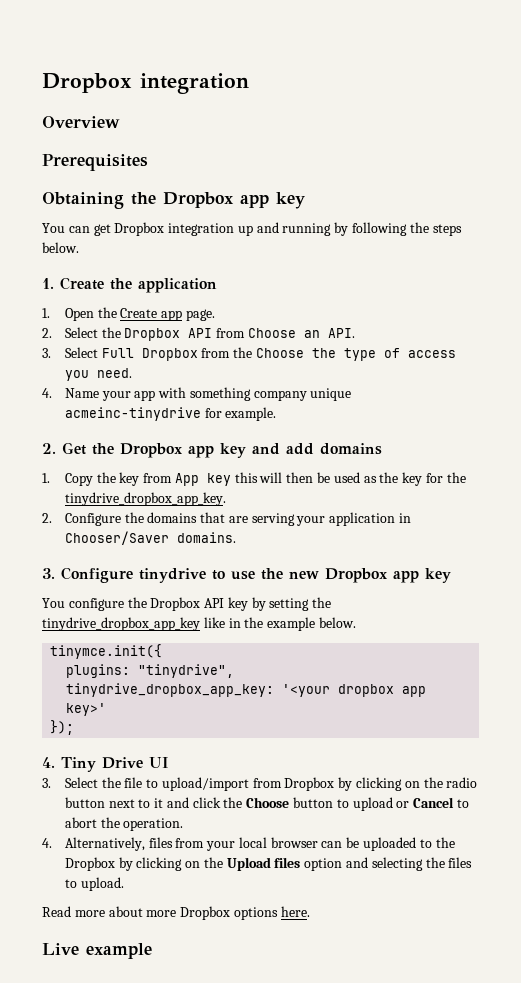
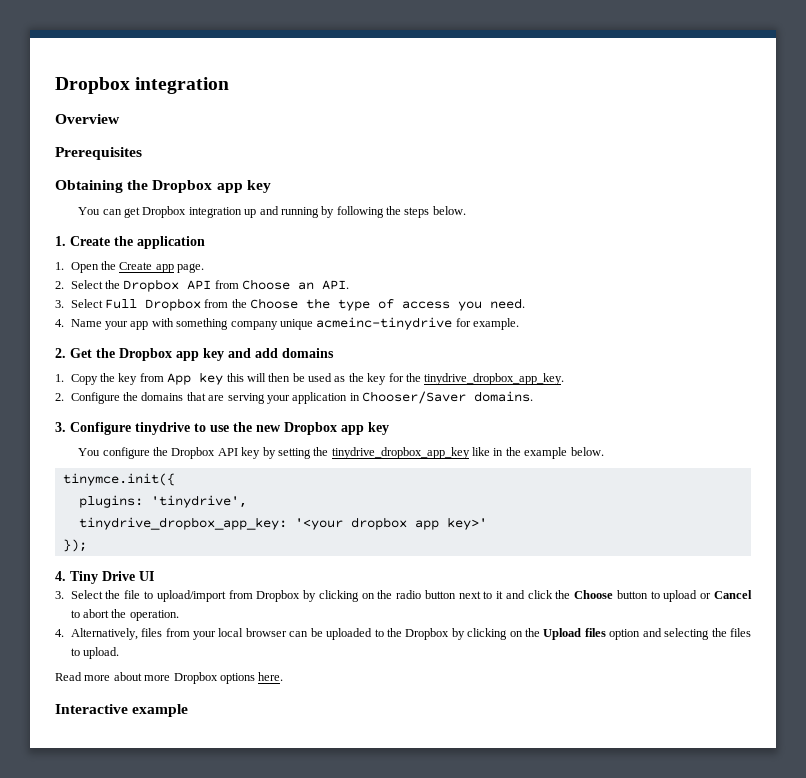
[138,664,235,678] "tinydrive", -> [150,495,247,508] 'tinydrive',
[42,943,79,955] Live -> [55,704,128,714] Interactive

